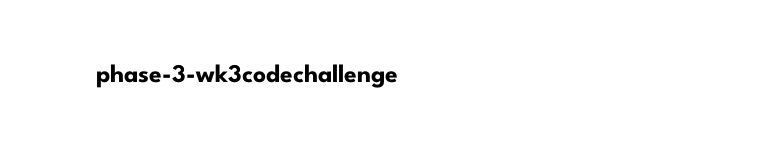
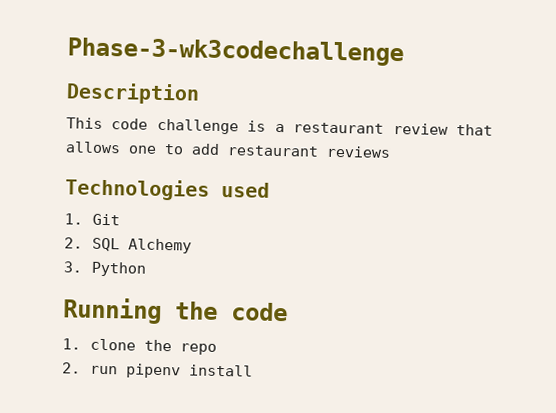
[96,64,398,88] phase-3-wk3codechallenge -> [67,37,404,67] [66,82,200,105] [66,117,493,136] [65,141,391,158] [65,178,270,201] [64,213,120,226] [64,237,192,254] [63,261,147,277] [62,297,288,324] [62,338,217,355] [62,362,253,379] Phase-3-wk3codechallenge // Description // This code challenge is a restaurant review that allows one to add restaurant reviews // Technologies used // 1. Git // 2. SQL Alchemy // 3. Python // Running the code // 1. clone the repo // 2. run pipenv install

